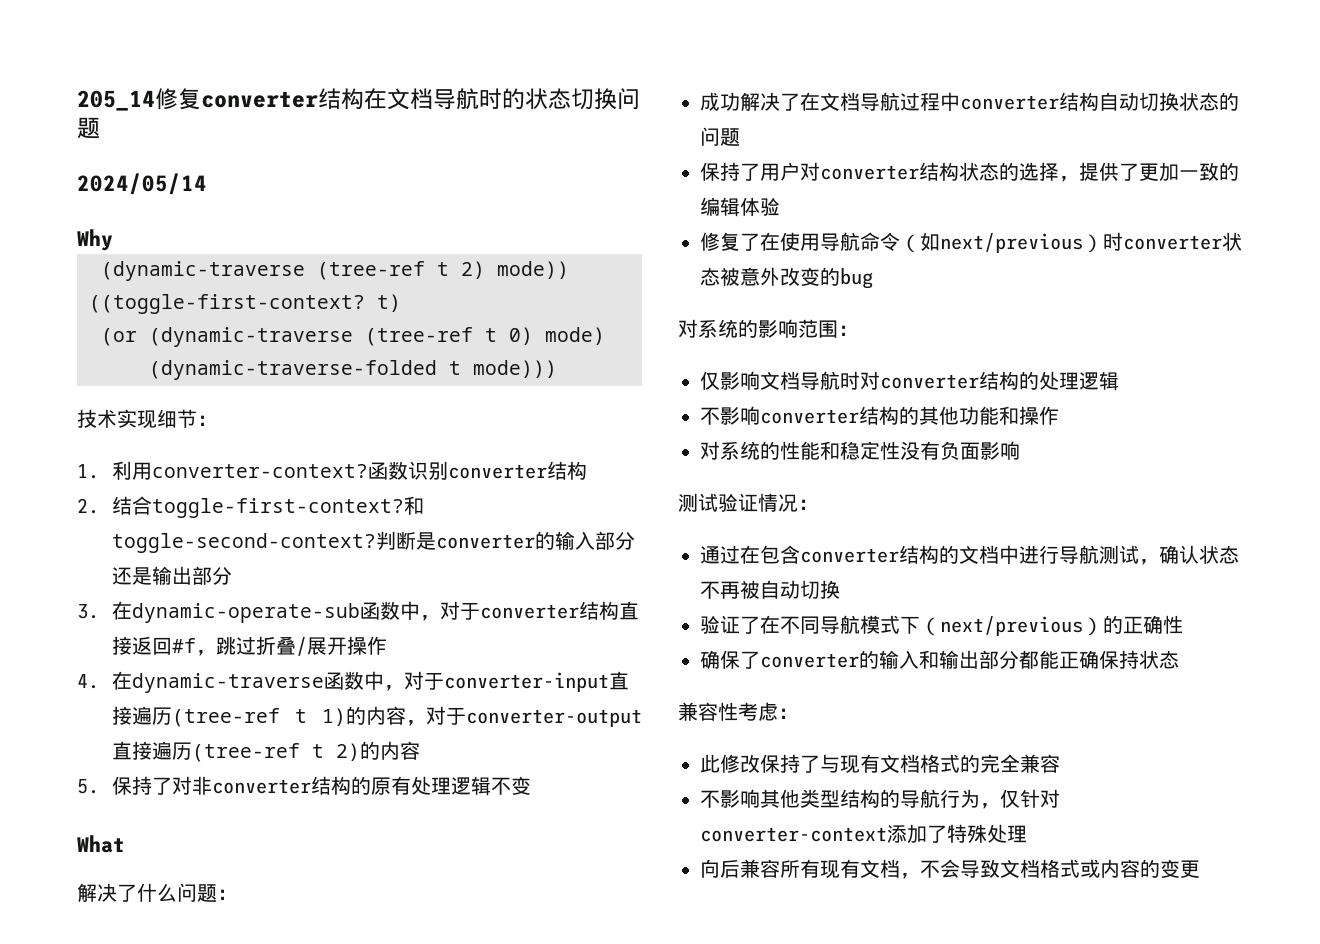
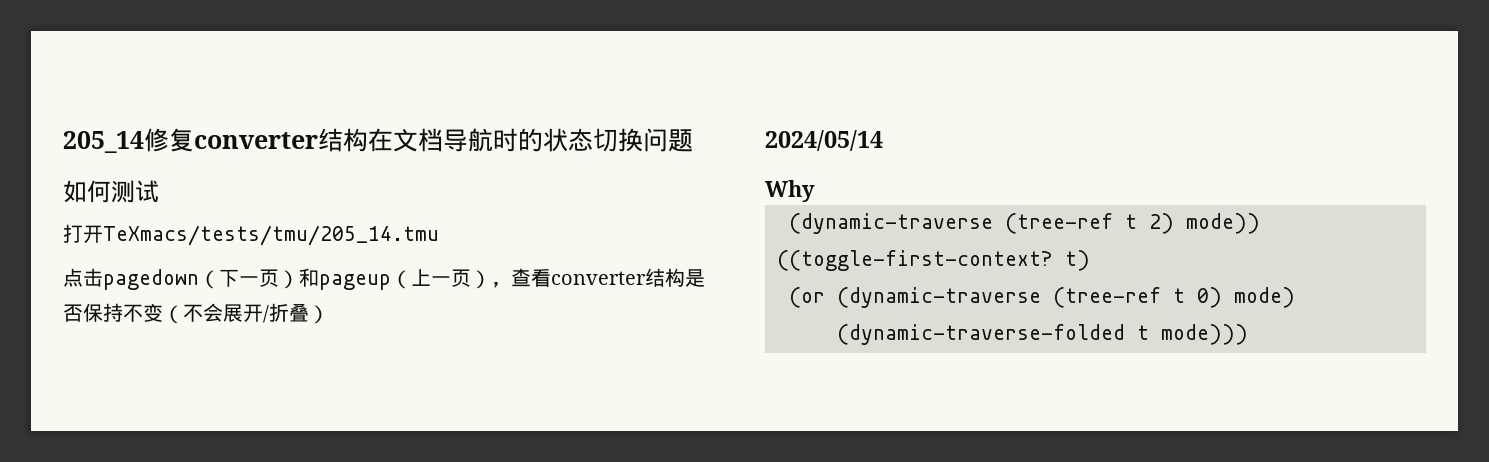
(100, 128) none -> [63,180,159,203] [63,224,439,246] [63,268,705,290] [63,303,329,324] // 如何测试 // 打开TeXmacs/tests/tmu/205_14.tmu // 点击pagedown（下一页）和pageup（上一页），查看converter结构是否保持不变（不会展开/折叠）
[77,409,217,429] [77,461,588,480] [77,496,425,518] [112,531,636,553] [112,566,233,585] [77,601,640,623] [112,636,388,656] [77,671,630,693] [112,706,642,727] [112,741,421,762] [77,776,532,796] [77,835,125,853] [77,883,237,902] [700,92,1239,111] [700,127,740,146] [700,162,1239,182] [700,197,780,217] [700,232,1242,253] [700,267,873,289] [678,319,858,338] [700,371,1119,391] [700,406,1059,425] [700,441,1020,460] [678,493,818,512] [700,545,1239,565] [700,580,840,599] [700,615,1183,636] [700,650,1179,669] [678,702,798,721] [700,754,1060,774] [700,789,1060,809] [700,824,1027,844] [700,859,1200,879] // 技术实现细节： // 1.利用converter-context?函数识别converter结构 // 2.结合toggle-first-context?和toggle-second-context?判断是converter的输入部分还是输出部分 // 3.在dynamic-operate-sub函数中，对于converter结构直接返回#f，跳过折叠/展开操作 // 4.在dynamic-traverse函数中，对于converter-input直接遍历(tree-ref t 1)的内容，对于converter-output直接遍历(tree-ref t 2)的内容 // 5.保持了对非converter结构的原有处理逻辑不变 // What // 解决了什么问题： // 成功解决了在文档导航过程中converter结构自动切换状态的问题 // 保持了用户对converter结构状态的选择，提供了更加一致的编辑体验 // 修复了在使用导航命令（如next/previous）时converter状态被意外改变的bug // 对系统的影响范围： // 仅影响文档导航时对converter结构的处理逻辑 // 不影响converter结构的其他功能和操作 // 对系统的性能和稳定性没有负面影响 // 测试验证情况： // 通过在包含converter结构的文档中进行导航测试，确认状态不再被自动切换 // 验证了在不同导航模式下（next/previous）的正确性 // 确保了converter的输入和输出部分都能正确保持状态 // 兼容性考虑： // 此修改保持了与现有文档格式的完全兼容 // 不影响其他类型结构的导航行为，仅针对converter-context添加了特殊处理 // 向后兼容所有现有文档，不会导致文档格式或内容的变更 -> (1248, 334) none

